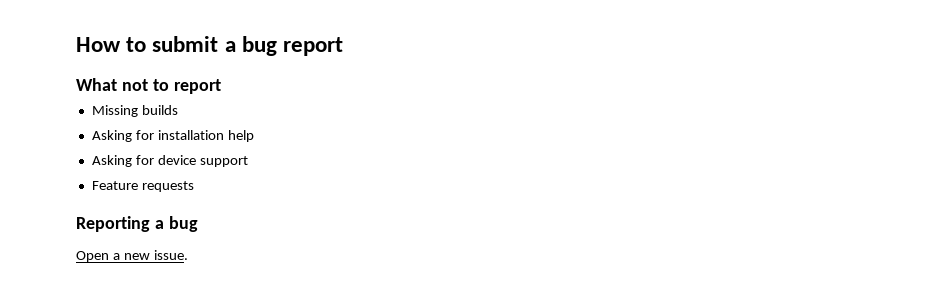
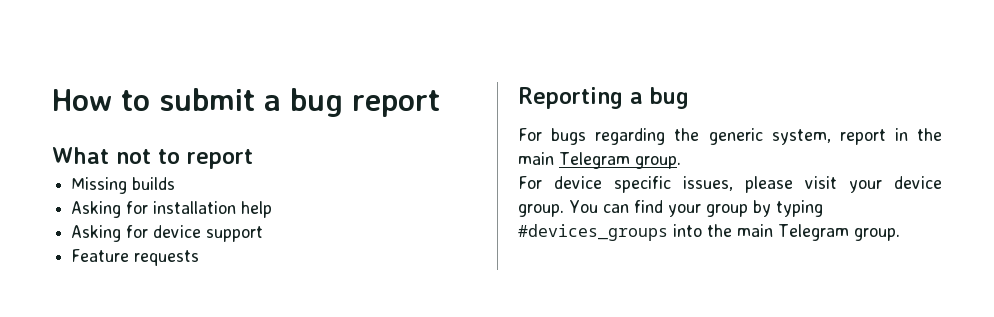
[76,250,188,262] Open a new issue. -> [518,128,942,145] [518,152,681,169] [518,176,942,193] [518,200,823,217] [518,224,900,241] For bugs regarding the generic system, report in the main Telegram group. // For device specific issues, please visit your device group. You can find your group by typing #devices_groups into the main Telegram group.

